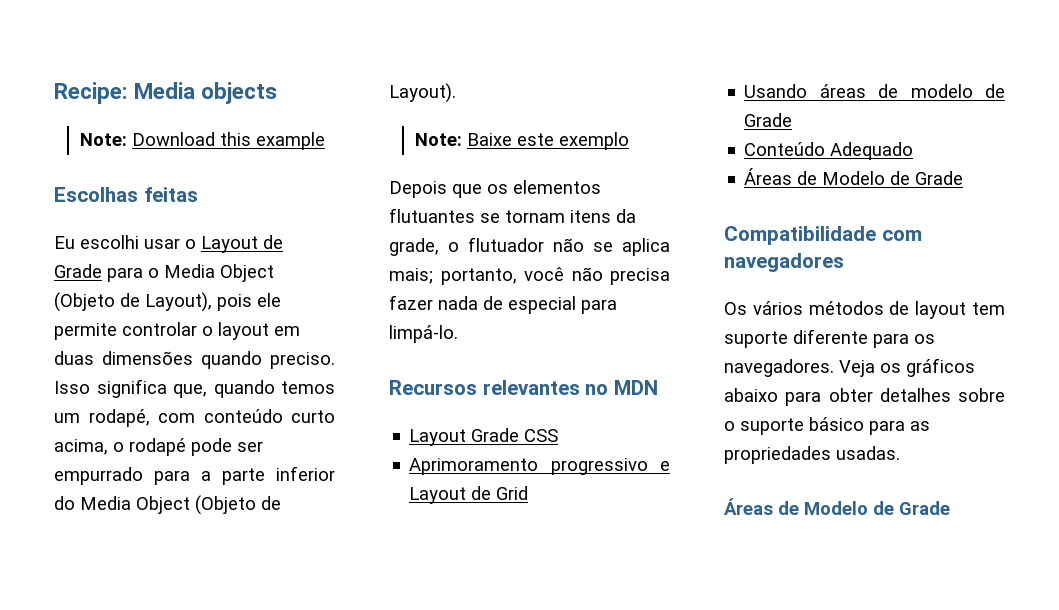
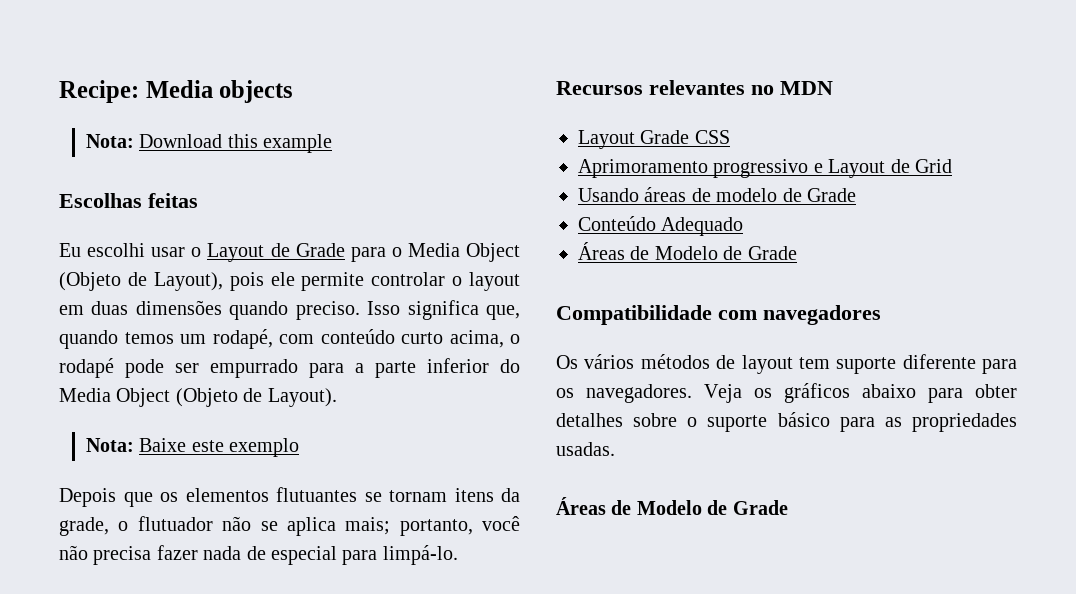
[79,133,127,146] Note: -> [85,134,134,148] Nota:
[414,133,462,146] Note: -> [85,438,134,452] Nota:

